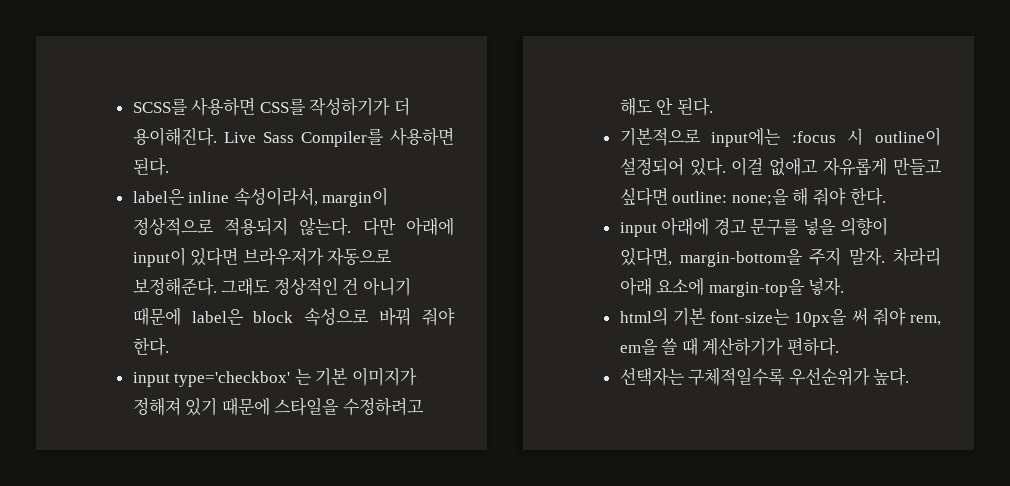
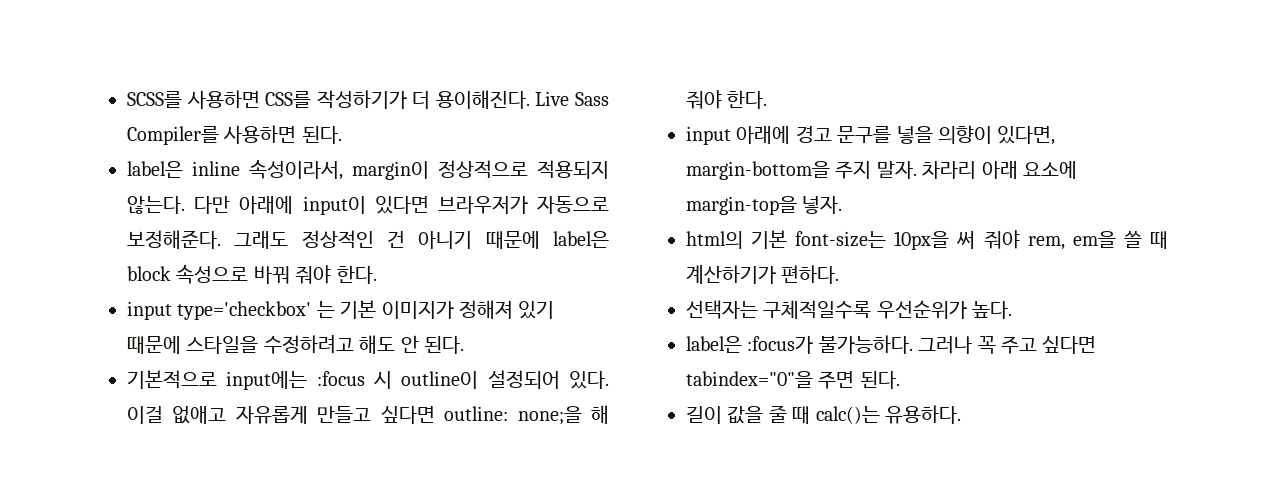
(910, 377) none -> [686,335,1097,354] [686,371,900,389] [686,405,961,424] // label은 :focus가 불가능하다. 그러나 꼭 주고 싶다면 tabindex="0"을 주면 된다. // 길이 값을 줄 때 calc()는 유용하다.

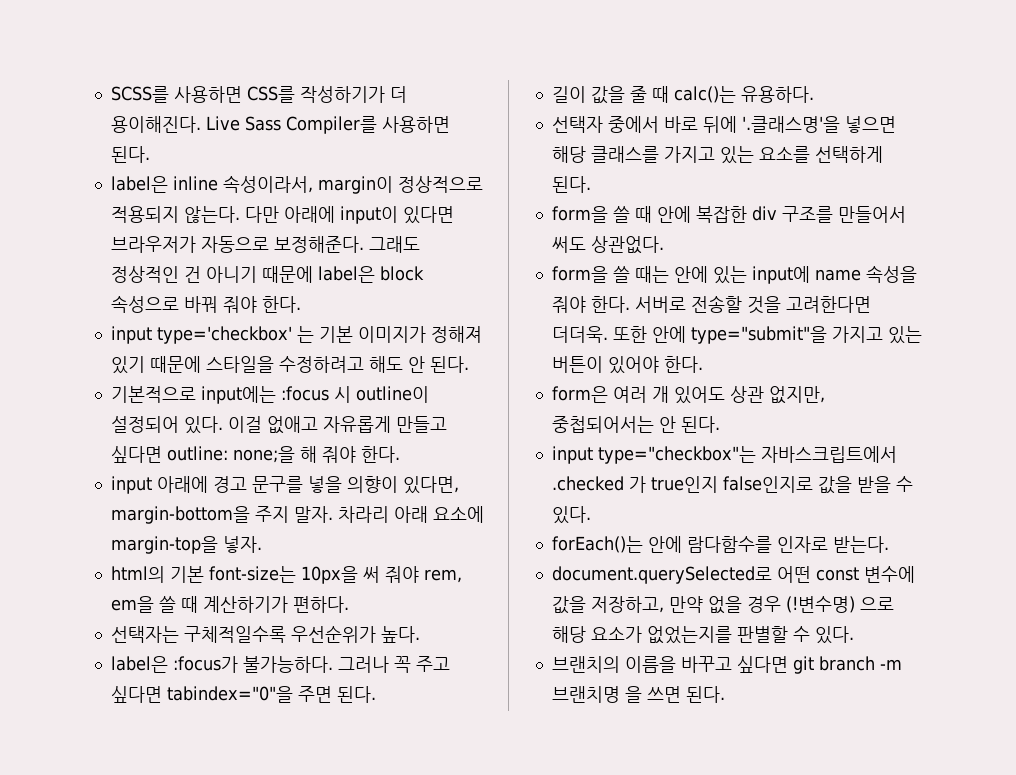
(961, 414) none -> [551,116,896,133] [551,146,883,164] [551,176,591,193] [551,206,906,223] [551,236,664,254] [551,265,917,284] [551,295,871,314] [551,326,922,344] [551,356,703,374] [551,386,825,404] [551,416,720,433] [551,446,897,464] [551,476,913,494] [551,506,591,524] [551,536,889,553] [551,566,915,584] [551,596,894,614] [551,626,854,644] [551,656,902,674] [551,686,725,703] // 선택자 중에서 바로 뒤에 '.클래스명'을 넣으면 해당 클래스를 가지고 있는 요소를 선택하게 된다. // form을 쓸 때 안에 복잡한 div 구조를 만들어서 써도 상관없다. // form을 쓸 때는 안에 있는 input에 name 속성을 줘야 한다. 서버로 전송할 것을 고려한다면 더더욱. 또한 안에 type="submit"을 가지고 있는 버튼이 있어야 한다. // form은 여러 개 있어도 상관 없지만, 중첩되어서는 안 된다. // input type="checkbox"는 자바스크립트에서 .checked 가 true인지 false인지로 값을 받을 수 있다. // forEach()는 안에 람다함수를 인자로 받는다. // document.querySelected로 어떤 const 변수에 값을 저장하고, 만약 없을 경우 (!변수명) 으로 해당 요소가 없었는지를 판별할 수 있다. // 브랜치의 이름을 바꾸고 싶다면 git branch -m 브랜치명 을 쓰면 된다.

